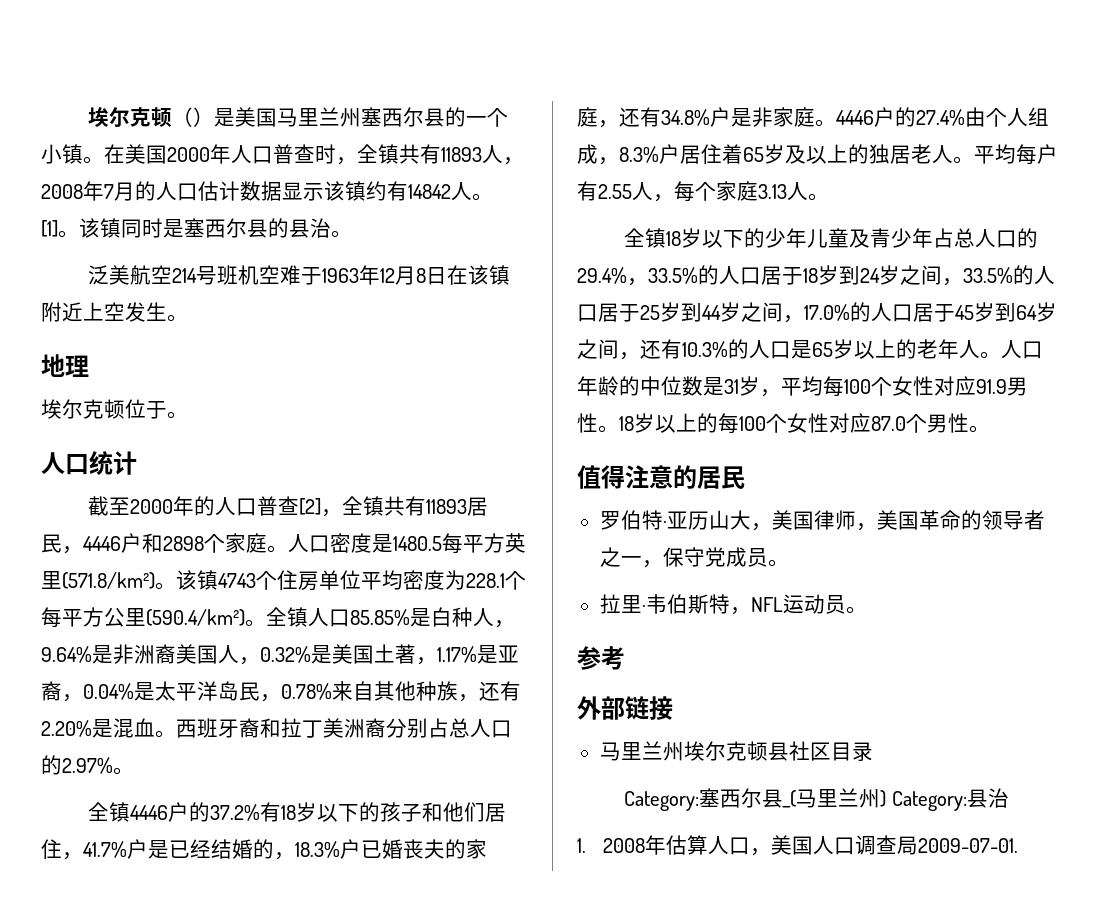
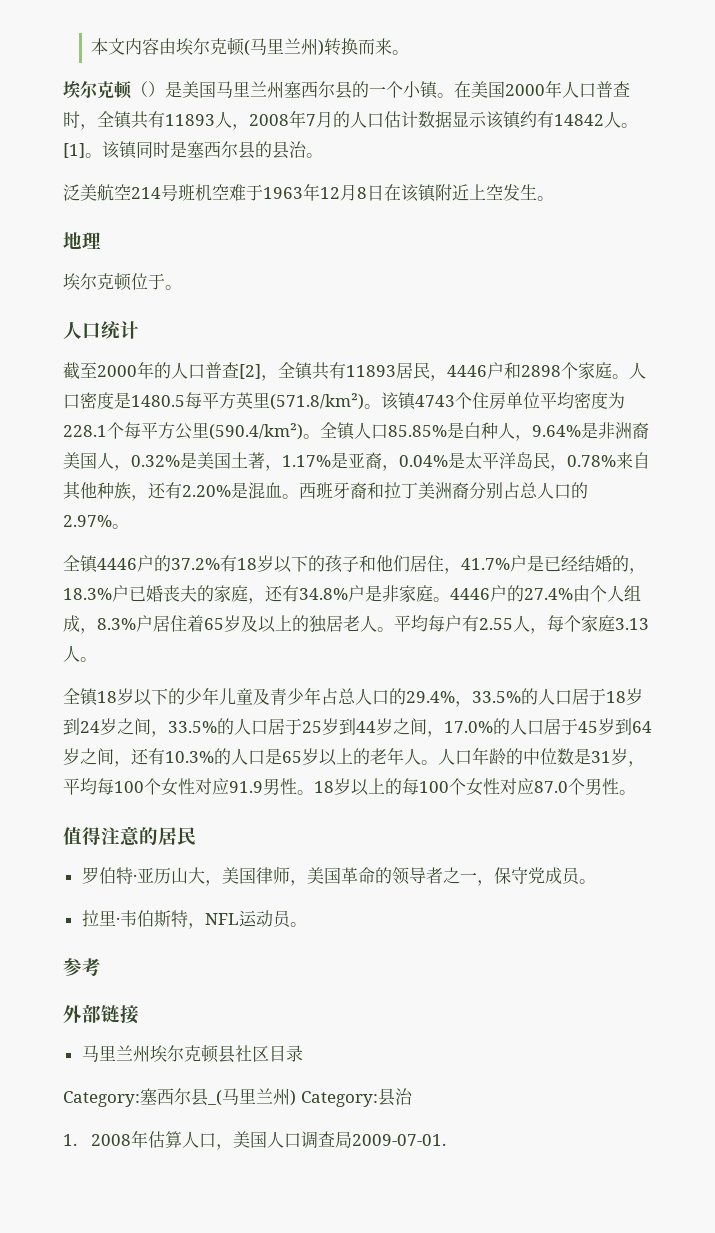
(88, 117) none -> [91,37,410,56] 本文内容由埃尔克顿(马里兰州)转换而来。 //

